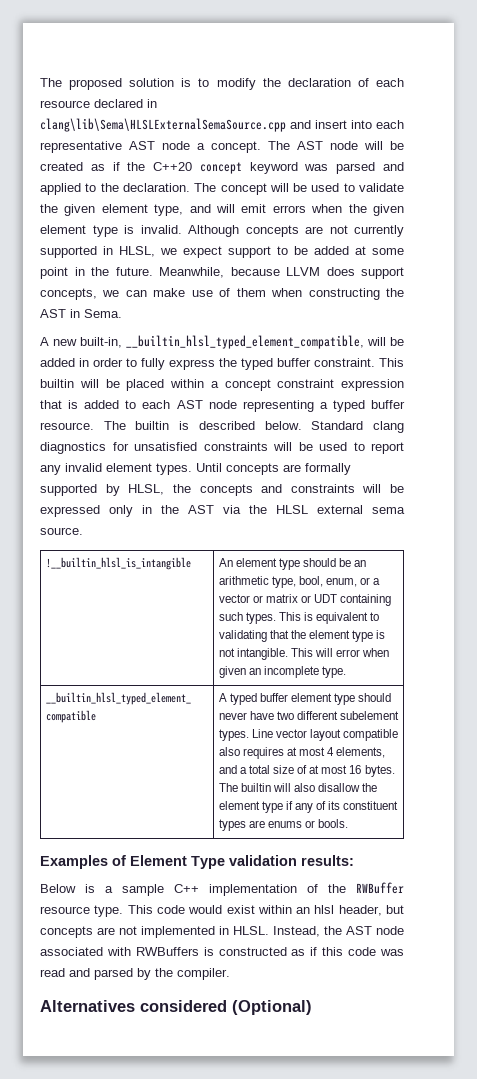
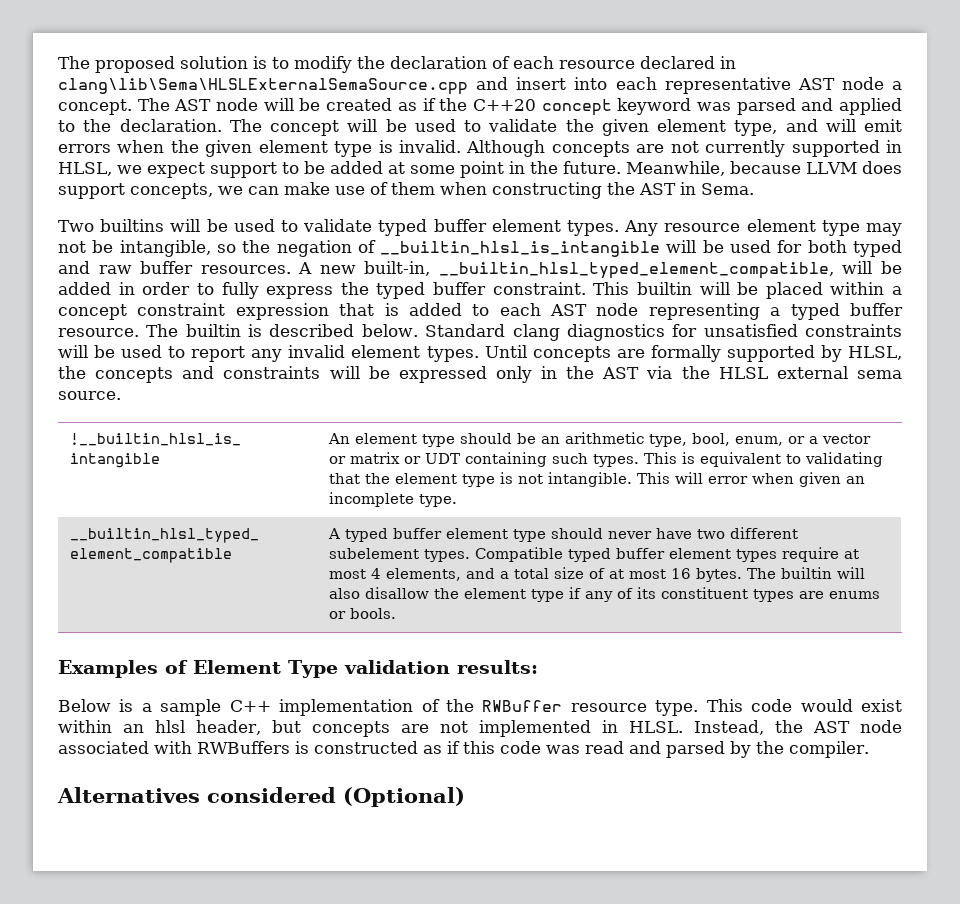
(122, 313) none -> [58,219,903,236] [58,240,902,257] [58,261,291,274] Two builtins will be used to validate typed buffer element types. Any resource element type may not be intangible, so the negation of __builtin_hlsl_is_intangible will be used for both typed and raw buffer resources.
[251,729,399,741] [218,747,284,759] Line vector layout compatible also requires -> [475,547,840,562] Compatible typed buffer element types require

